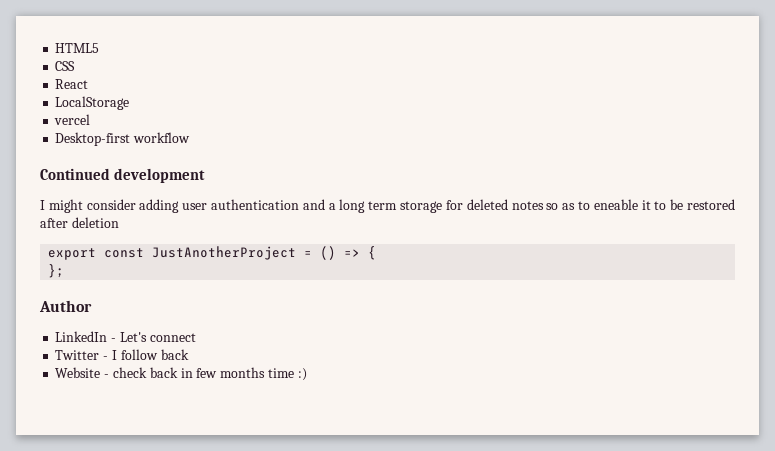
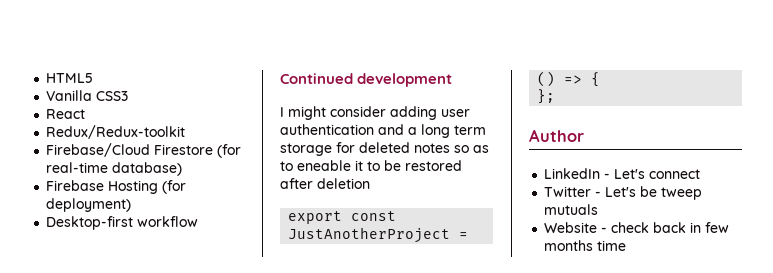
[55,61,76,71] CSS -> [46,90,129,101] Vanilla CSS3
[55,96,130,110] [54,114,91,125] LocalStorage // vercel -> [46,125,186,139] [46,143,242,158] [46,162,183,176] [46,180,187,194] [46,198,132,212] Redux/Redux-toolkit // Firebase/Cloud Firestore (for real-time database) // Firebase Hosting (for deployment)
[111,349,189,360] I follow back -> [605,186,703,200] [544,204,599,215] Let's be tweep mutuals
[297,368,307,381] :) -> (627, 245) none

